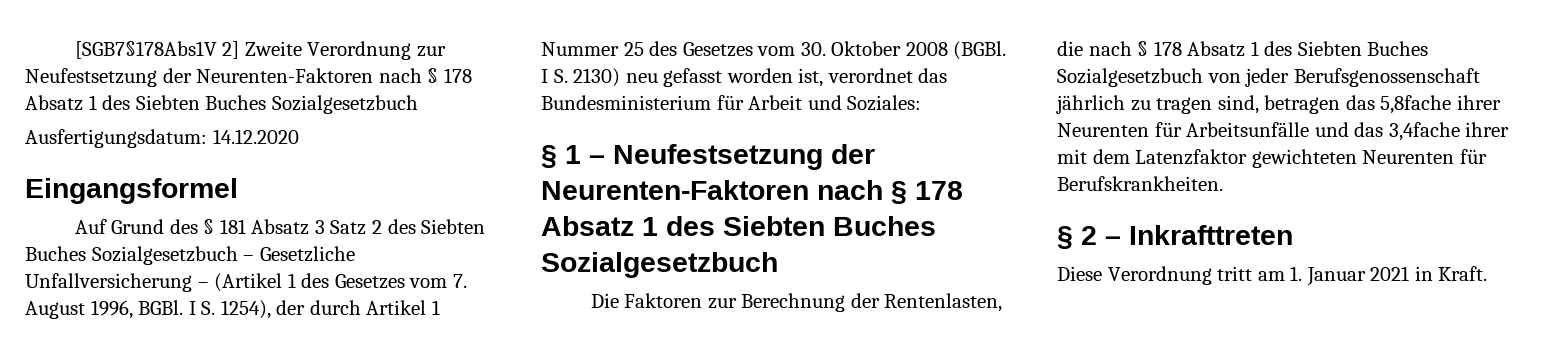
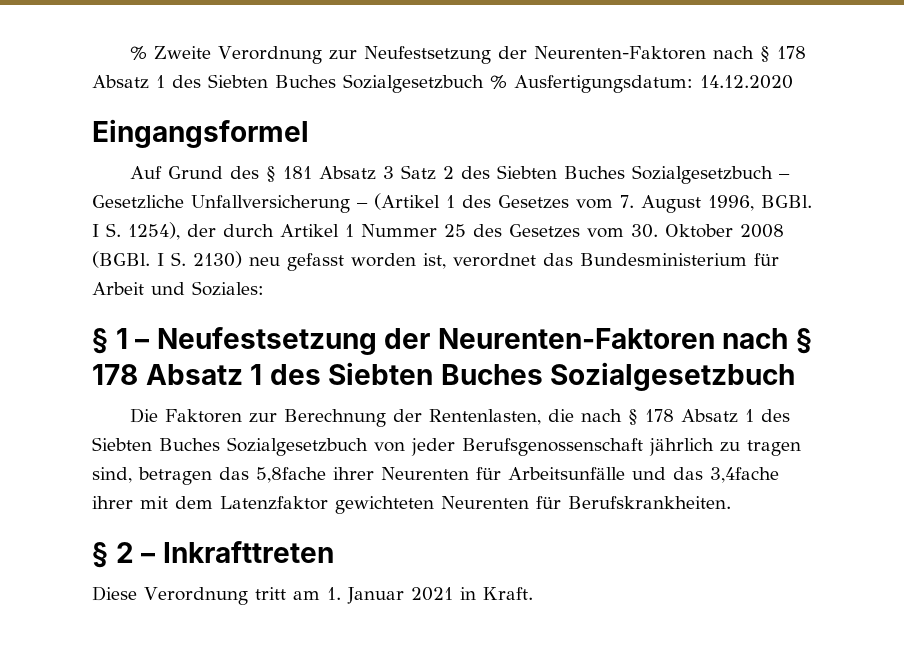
[74,41,240,59] [SGB7§178Abs1V 2] -> [129,46,147,60] %
(418, 104) // -> [490,75,507,89] %

